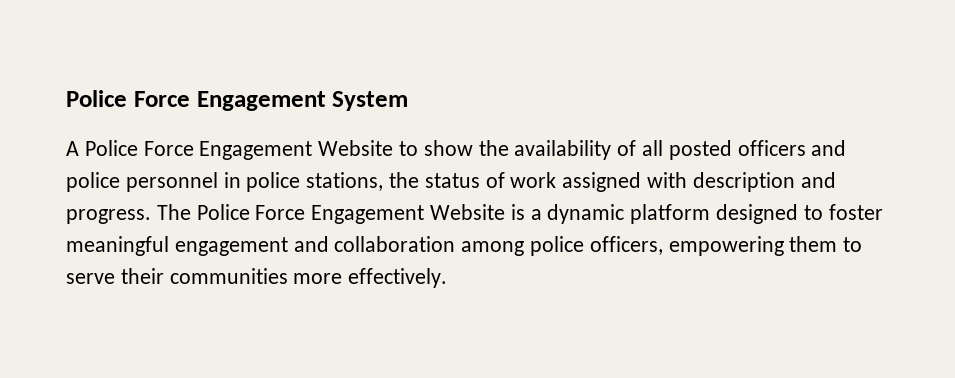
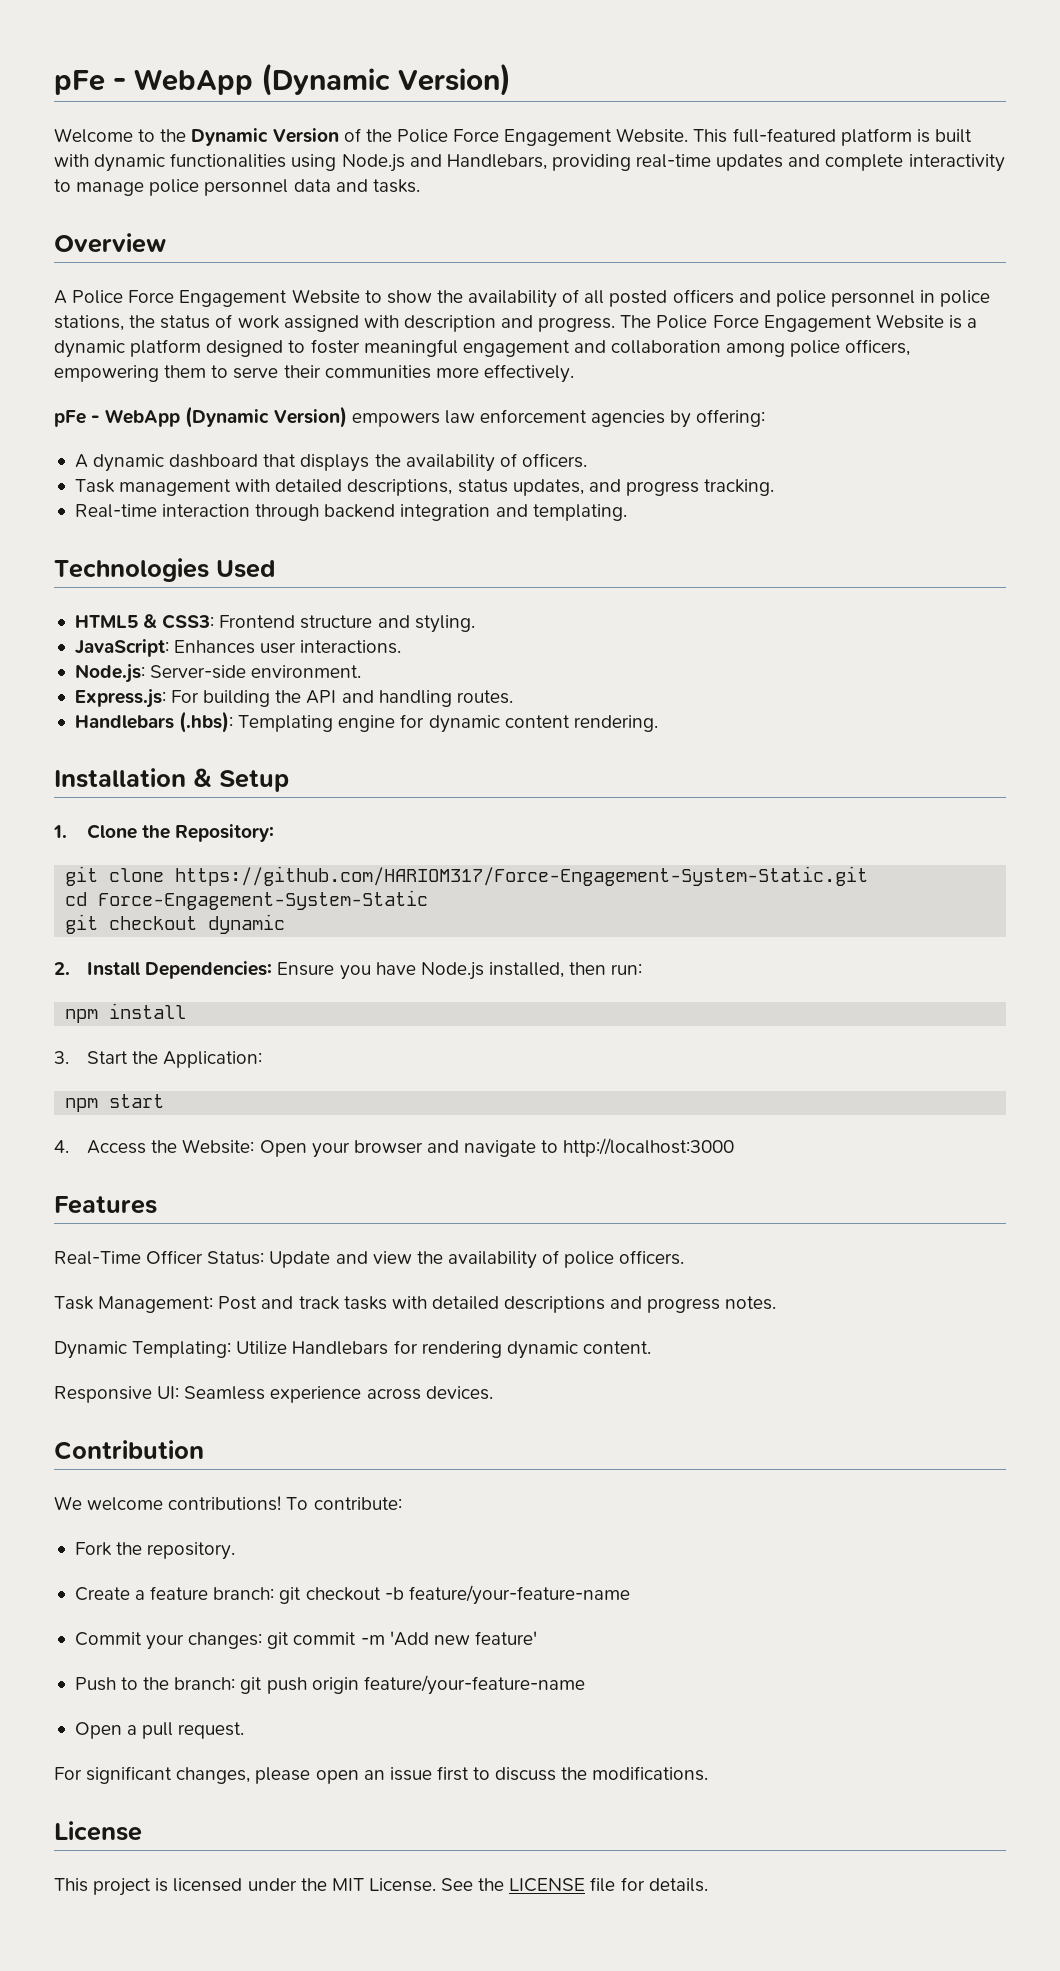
[66,90,409,111] Police Force Engagement System -> [54,63,511,96] [54,128,972,146] [54,153,1005,172] [54,179,420,196] [54,233,166,253] pFe - WebApp (Dynamic Version) // Welcome to the Dynamic Version of the Police Force Engagement Website. This full-featured platform is built with dynamic functionalities using Node.js and Handlebars, providing real-time updates and complete interactivity to manage police personnel data and tasks. // Overview
(448, 278) none -> [54,406,766,428] [74,453,587,472] [74,479,775,496] [74,504,627,521] [54,558,275,582] [74,614,475,633] [74,639,402,657] [74,664,362,683] [74,689,513,708] [74,711,658,733] [54,768,289,792] [53,824,275,842] [65,866,869,886] [65,890,429,910] [65,914,286,934] [54,961,643,980] [65,1003,187,1023] [54,1051,263,1068] [65,1094,165,1112] [54,1138,735,1158] [54,1196,157,1214] [54,1250,685,1269] [54,1296,777,1313] [54,1340,651,1359] [54,1386,493,1403] [54,1440,204,1460] [54,1496,402,1511] [74,1542,236,1560] [74,1585,630,1605] [74,1631,537,1650] [74,1675,585,1695] [74,1722,245,1739] [54,1766,709,1784] [54,1821,142,1841] [54,1877,708,1896] // pFe - WebApp (Dynamic Version) empowers law enforcement agencies by offering: // A dynamic dashboard that displays the availability of officers. // Task management with detailed descriptions, status updates, and progress tracking. // Real-time interaction through backend integration and templating. // Technologies Used // HTML5 & CSS3: Frontend structure and styling. // JavaScript: Enhances user interactions. // Node.js: Server-side environment. // Express.js: For building the API and handling routes. // Handlebars (.hbs): Templating engine for dynamic content rendering. // Installation & Setup // 1. Clone the Repository: // git clone https://github.com/HARIOM317/Force-Engagement-System-Static.git // cd Force-Engagement-System-Static // git checkout dynamic // 2. Install Dependencies: Ensure you have Node.js installed, then run: // npm install // 3. Start the Application: // npm start // 4. Access the Website: Open your browser and navigate to http://localhost:3000 // Features // Real-Time Officer Status: Update and view the availability of police officers. // Task Management: Post and track tasks with detailed descriptions and progress notes. // Dynamic Templating: Utilize Handlebars for rendering dynamic content. // Responsive UI: Seamless experience across devices. // Contribution // We welcome contributions! To contribute: // Fork the repository. // Create a feature branch: git checkout -b feature/your-feature-name // Commit your changes: git commit -m 'Add new feature' // Push to the branch: git push origin feature/your-feature-name // Open a pull request. // For significant changes, please open an issue first to discuss the modifications. // License // This project is licensed under the MIT License. See the LICENSE file for details.

